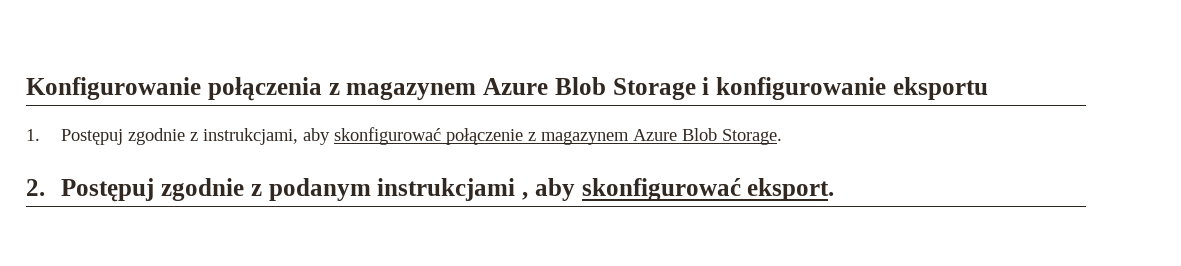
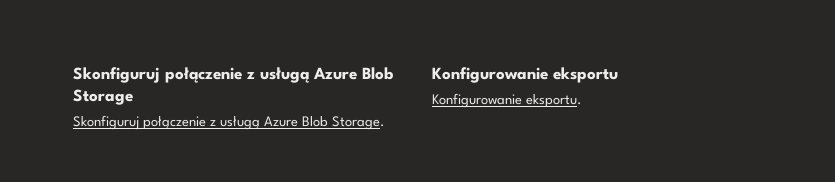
[26,77,477,101] Konfigurowanie połączenia z magazynem -> [73,67,310,83] Skonfiguruj połączenie z usługą
[702,77,988,100] [26,127,630,145] i konfigurowanie eksportu // 1. Postępuj zgodnie z instrukcjami, aby skonfigurować połączenie z magazynem -> [73,115,260,130] // Skonfiguruj połączenie z usługą
[26,178,835,202] 2. Postępuj zgodnie z podanym instrukcjami , aby skonfigurować eksport. -> [432,67,618,83] [432,93,582,108] Konfigurowanie eksportu // Konfigurowanie eksportu.

